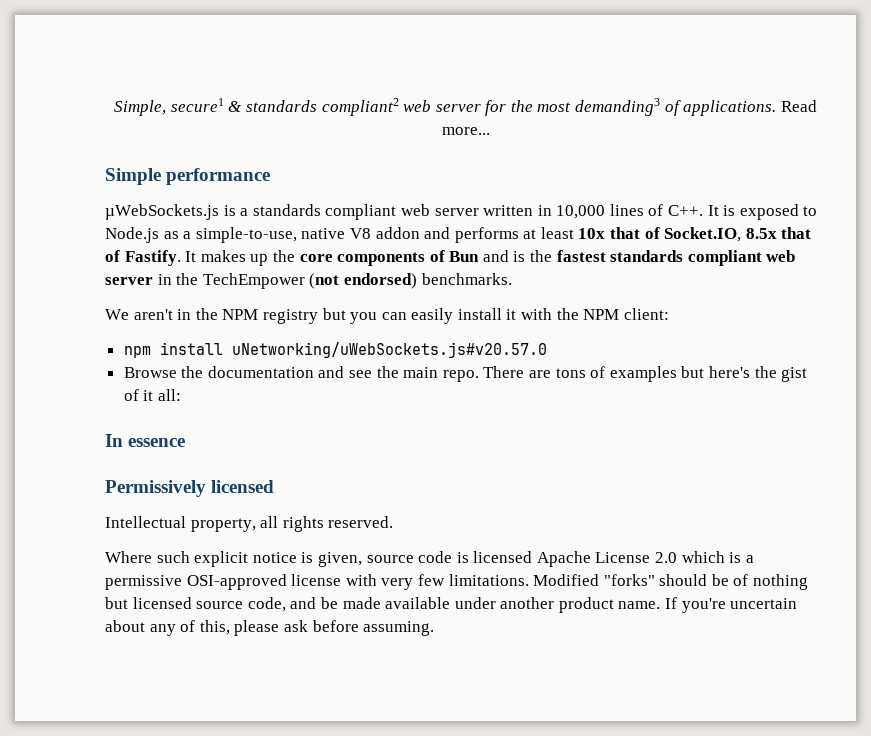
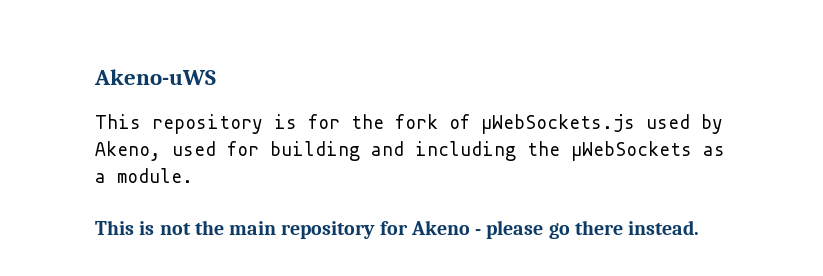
[114,98,817,116] [441,127,490,135] [105,168,271,185] [105,204,818,220] [105,227,812,243] [105,250,796,266] [105,273,512,289] [105,308,669,324] [123,342,547,358] [123,366,808,382] [123,389,181,401] [105,434,186,447] [105,480,275,497] [105,516,394,532] [105,551,754,567] [105,574,809,590] [105,597,798,613] [105,620,435,636] Simple, secure1 & standards compliant2 web server for the most demanding3 of applications. Read more... // Simple performance // µWebSockets.js is a standards compliant web server written in 10,000 lines of C++. It is exposed to Node.js as a simple-to-use, native V8 addon and performs at least 10x that of Socket.IO, 8.5x that of Fastify. It makes up the core components of Bun and is the fastest standards compliant web server in the TechEmpower (not endorsed) benchmarks. // We aren't in the NPM registry but you can easily install it with the NPM client: // npm install uNetworking/uWebSockets.js#v20.57.0 // Browse the documentation and see the main repo. There are tons of examples but here's the gist of it all: // In essence // Permissively licensed // Intellectual property, all rights reserved. // Where such explicit notice is given, source code is licensed Apache License 2.0 which is a permissive OSI-approved license with very few limitations. Modified "forks" should be of nothing but licensed source code, and be made available under another product name. If you're uncertain about any of this, please ask before assuming. -> [94,69,216,85] [95,114,723,134] [95,141,725,161] [95,168,193,183] [95,220,700,239] Akeno-uWS // This repository is for the fork of µWebSockets.js used by Akeno, used for building and including the µWebSockets as a module. // This is not the main repository for Akeno - please go there instead.

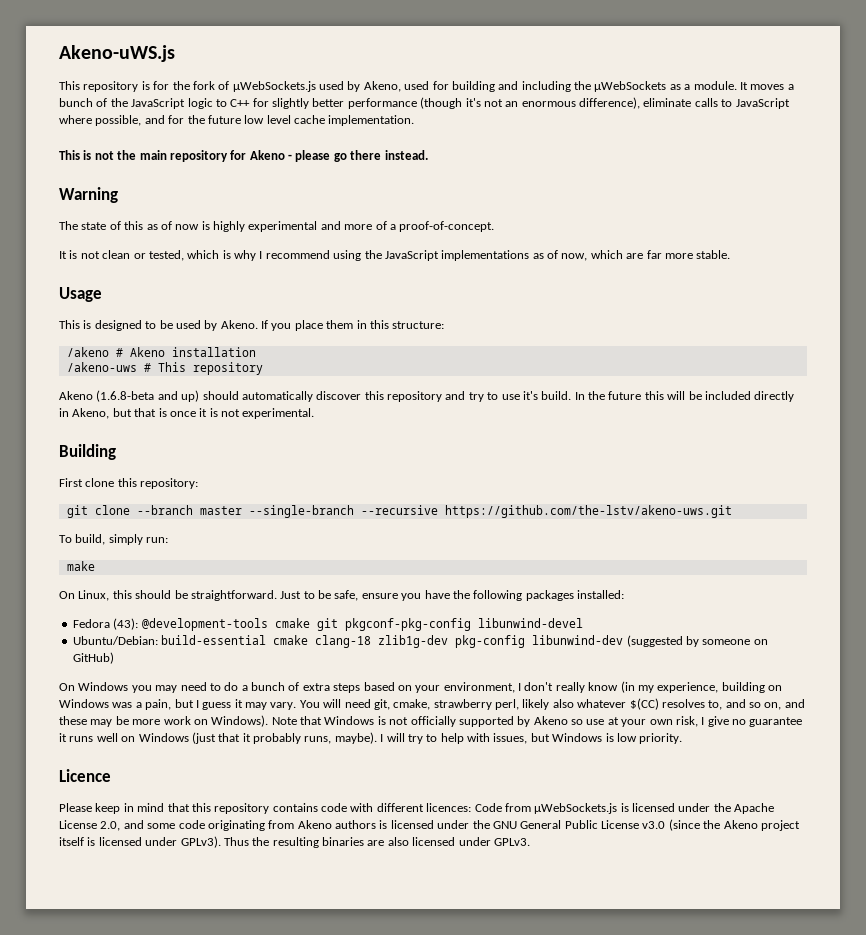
[94,69,216,85] Akeno-uWS -> [59,45,175,62] Akeno-uWS.js
(193, 175) none -> [739,82,794,90] [59,97,790,109] [59,115,415,126] It moves a bunch of the JavaScript logic to C++ for slightly better performance (though it's not an enormous difference), eliminate calls to JavaScript where possible, and for the future low level cache implementation.
(700, 227) none -> [59,187,118,203] [59,221,495,232] [59,250,731,261] [59,287,102,302] [59,320,445,331] [66,347,256,357] [66,362,263,375] [59,390,795,402] [59,408,315,419] [59,444,116,460] [59,478,199,489] [66,505,732,518] [59,534,169,545] [66,561,95,571] [59,590,624,601] [72,618,583,631] [72,635,768,648] [72,652,114,664] [59,681,782,693] [59,698,805,710] [59,715,803,727] [59,732,683,744] [59,769,111,782] [59,803,775,814] [59,819,800,831] [59,836,530,848] // Warning // The state of this as of now is highly experimental and more of a proof-of-concept. // It is not clean or tested, which is why I recommend using the JavaScript implementations as of now, which are far more stable. // Usage // This is designed to be used by Akeno. If you place them in this structure: // /akeno # Akeno installation // /akeno-uws # This repository // Akeno (1.6.8-beta and up) should automatically discover this repository and try to use it's build. In the future this will be included directly in Akeno, but that is once it is not experimental. // Building // First clone this repository: // git clone --branch master --single-branch --recursive https://github.com/the-lstv/akeno-uws.git // To build, simply run: // make // On Linux, this should be straightforward. Just to be safe, ensure you have the following packages installed: // Fedora (43): @development-tools cmake git pkgconf-pkg-config libunwind-devel // Ubuntu/Debian: build-essential cmake clang-18 zlib1g-dev pkg-config libunwind-dev (suggested by someone on GitHub) // On Windows you may need to do a bunch of extra steps based on your environment, I don't really know (in my experience, building on Windows was a pain, but I guess it may vary. You will need git, cmake, strawberry perl, likely also whatever $(CC) resolves to, and so on, and these may be more work on Windows). Note that Windows is not officially supported by Akeno so use at your own risk, I give no guarantee it runs well on Windows (just that it probably runs, maybe). I will try to help with issues, but Windows is low priority. // Licence // Please keep in mind that this repository contains code with different licences: Code from µWebSockets.js is licensed under the Apache License 2.0, and some code originating from Akeno authors is licensed under the GNU General Public License v3.0 (since the Akeno project itself is licensed under GPLv3). Thus the resulting binaries are also licensed under GPLv3.

